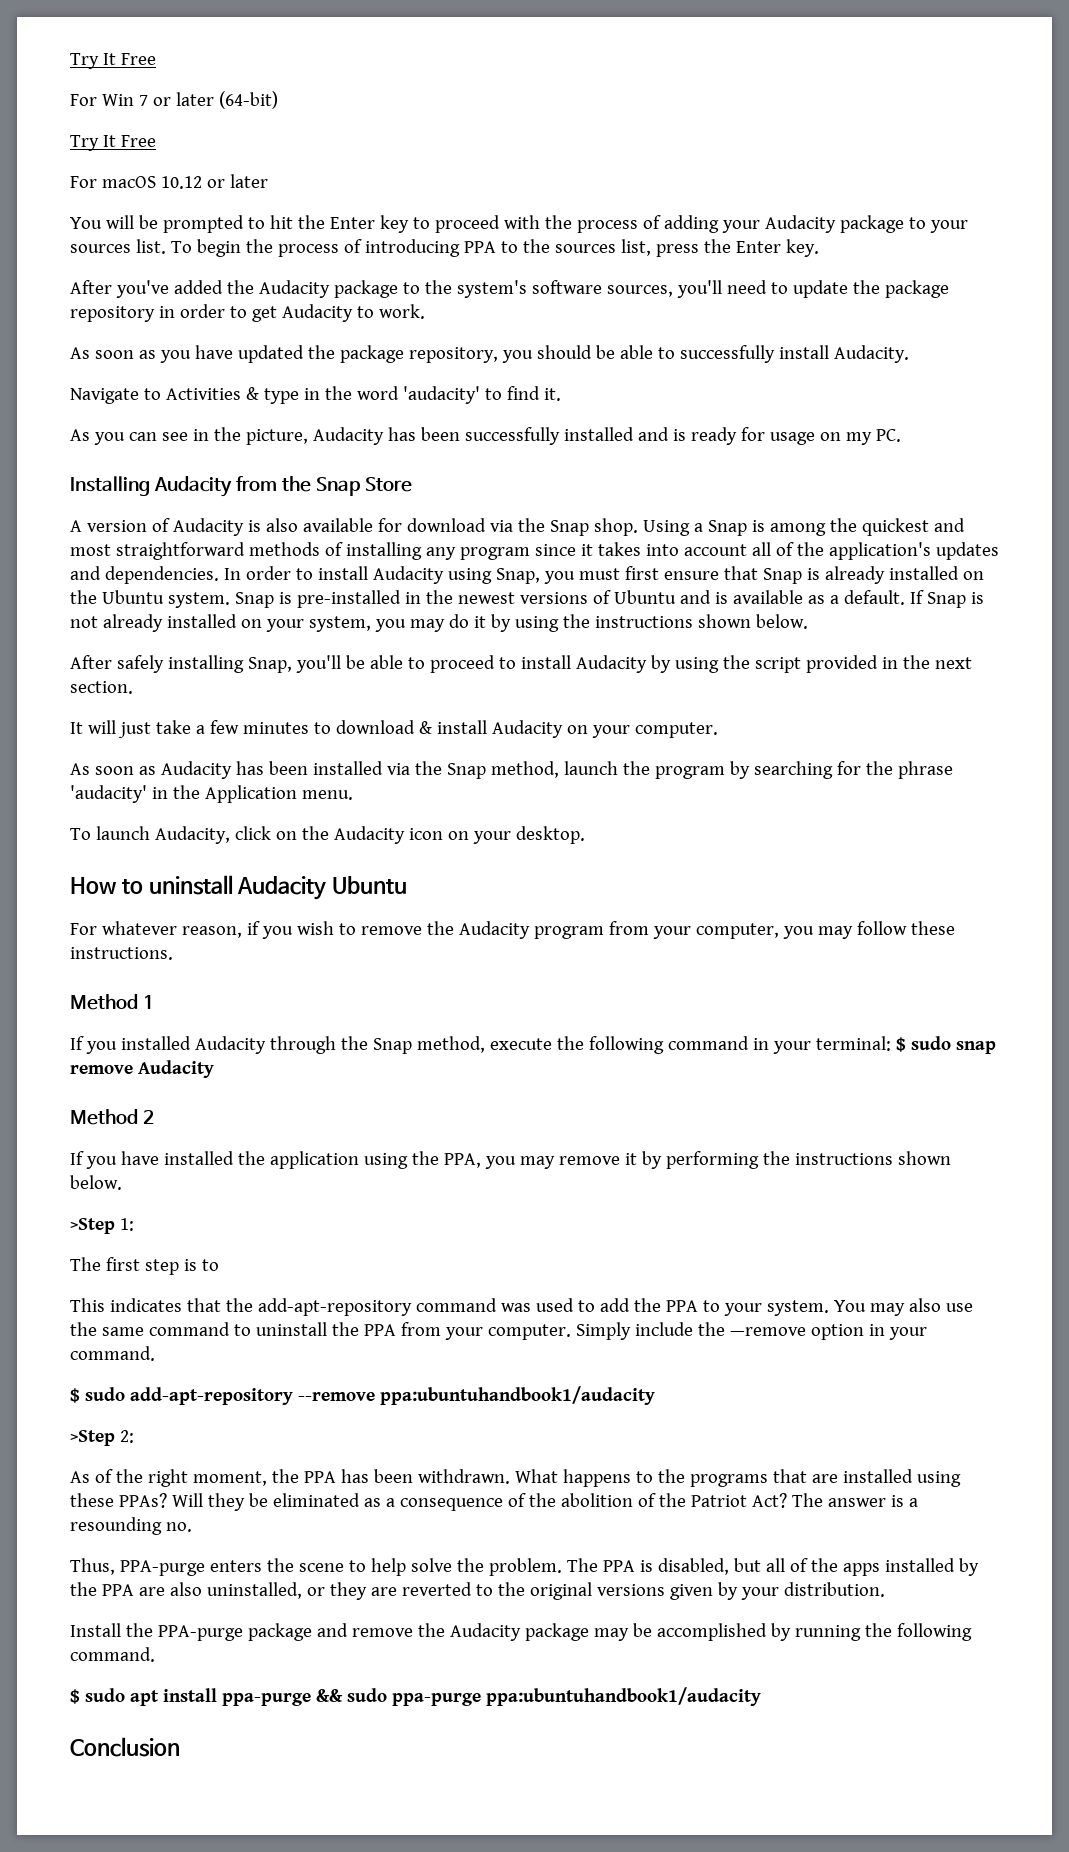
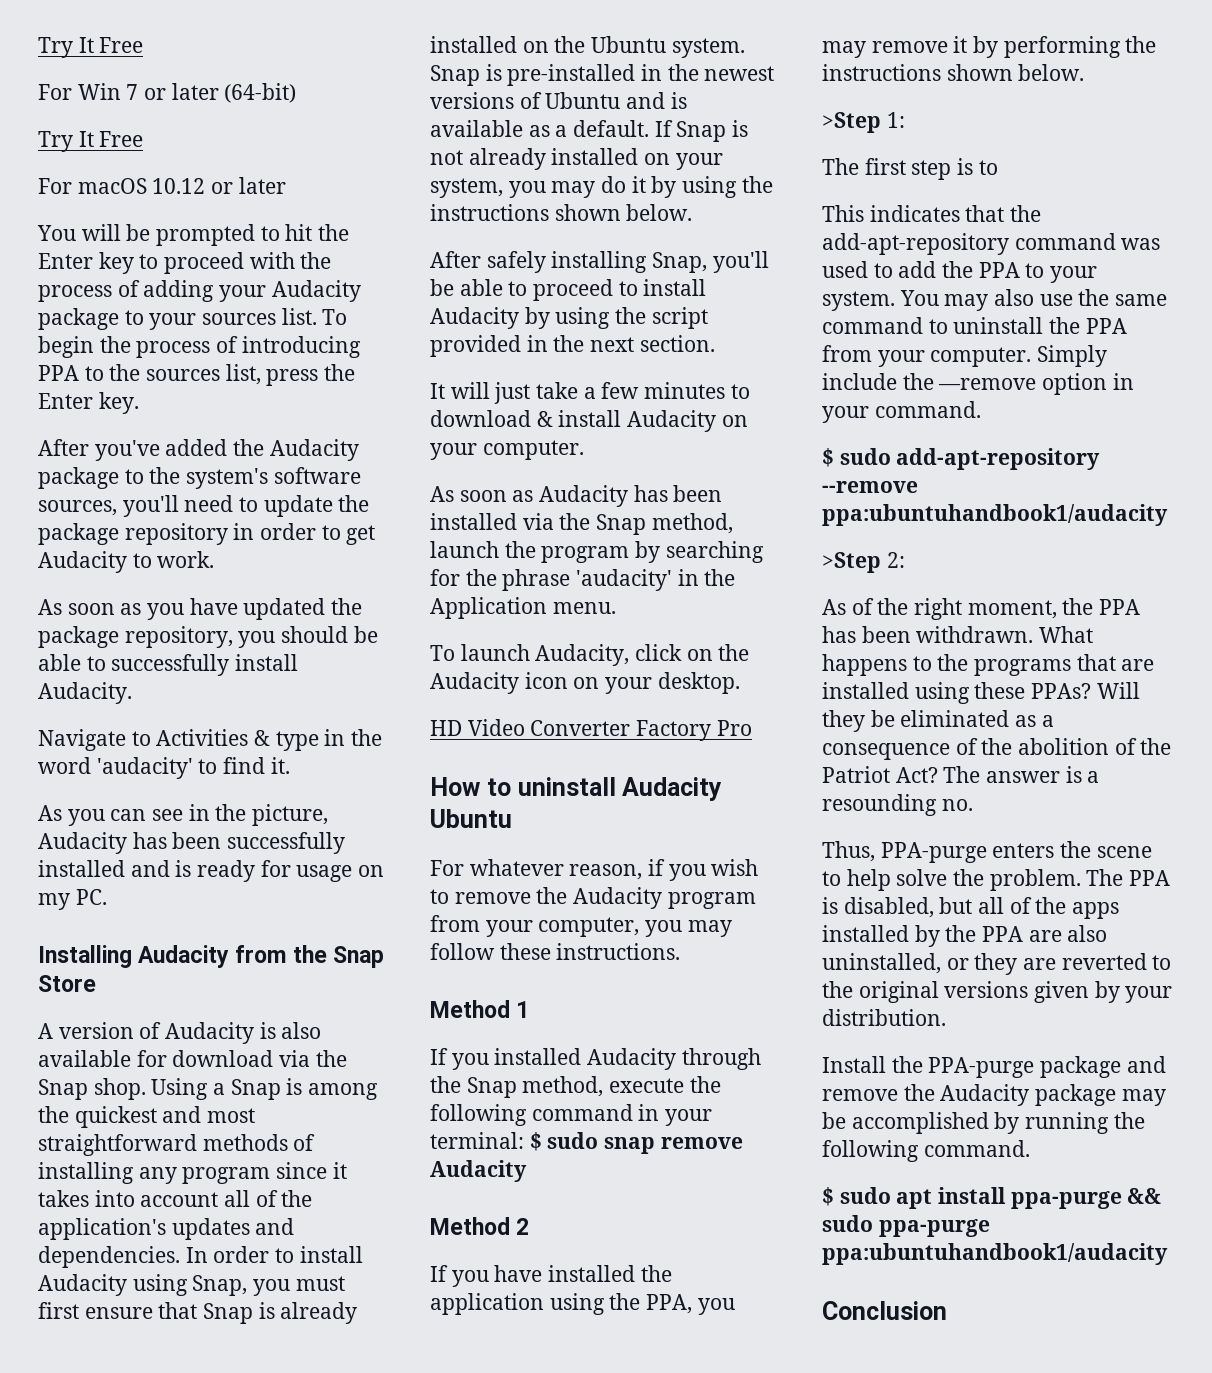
(585, 835) none -> [430,719,752,741] // HD Video Converter Factory Pro

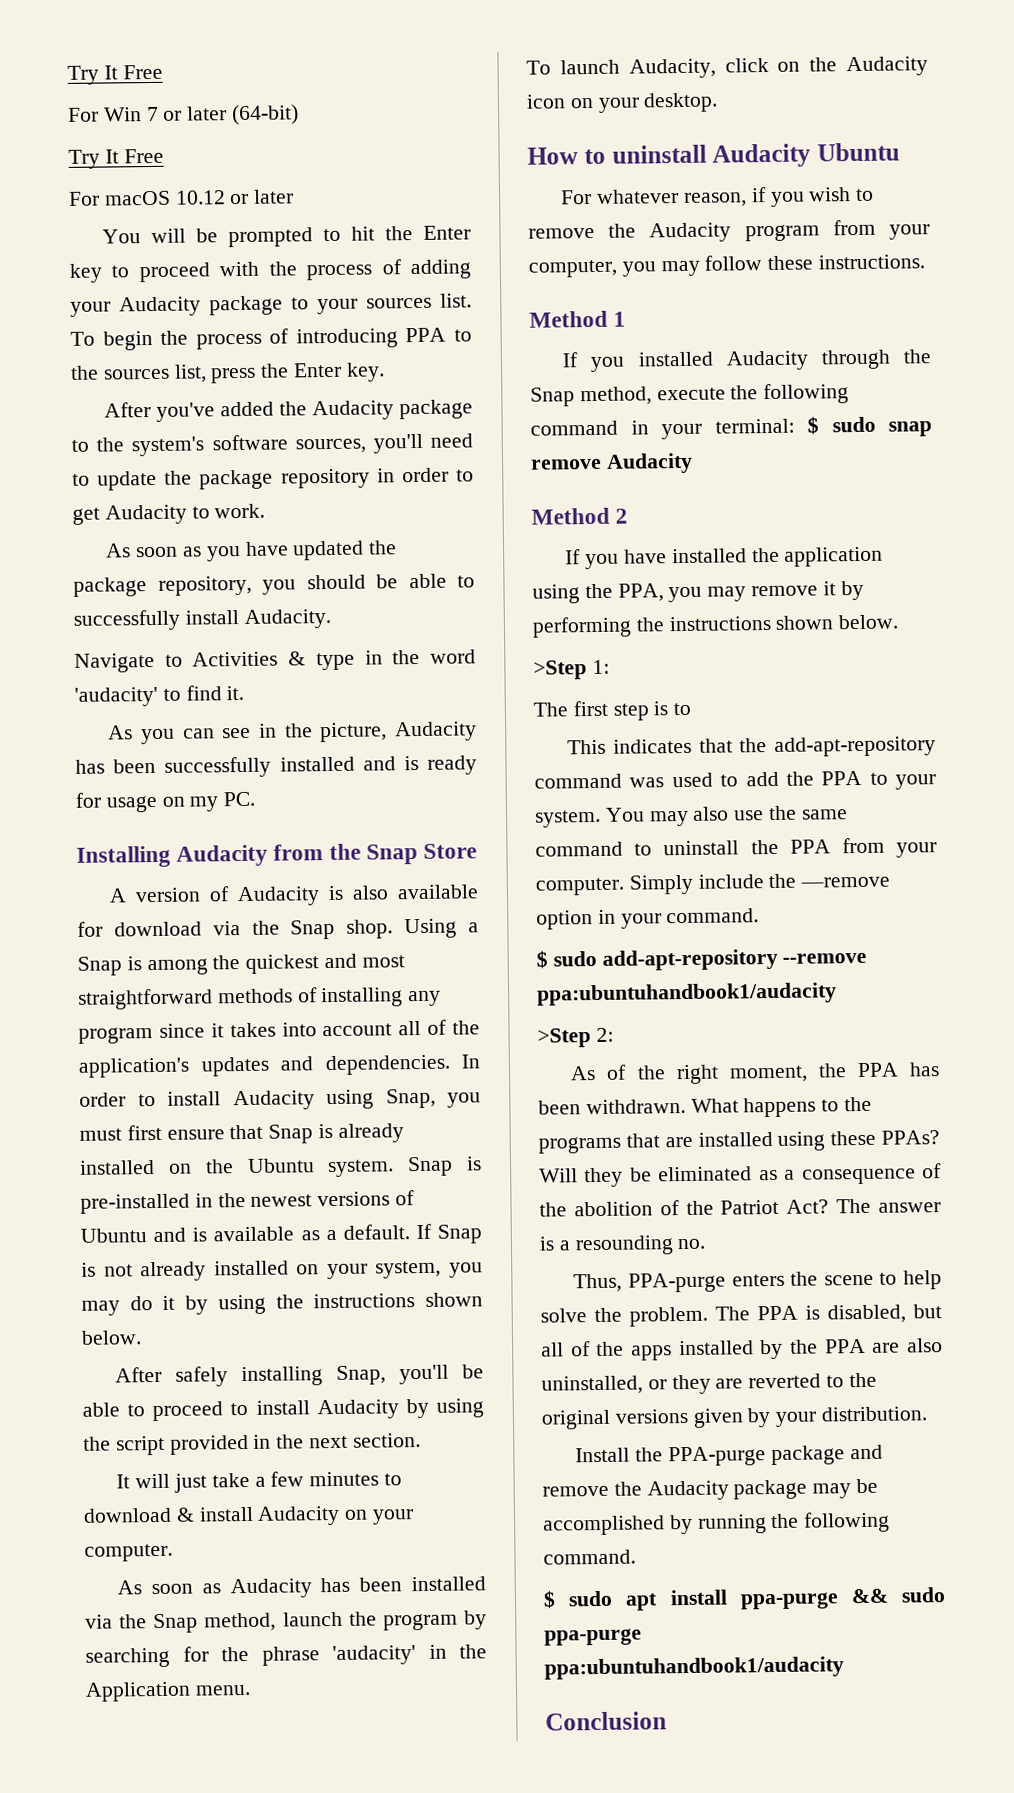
[430,719,752,741] // HD Video Converter Factory Pro -> (719, 102) none

